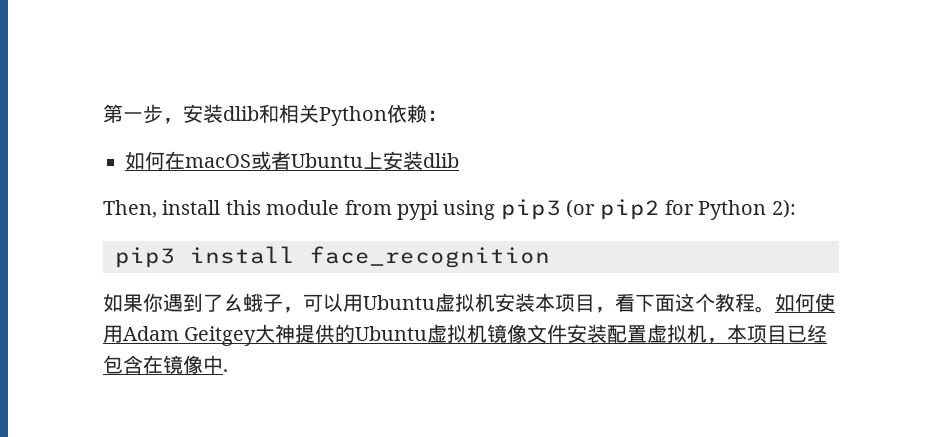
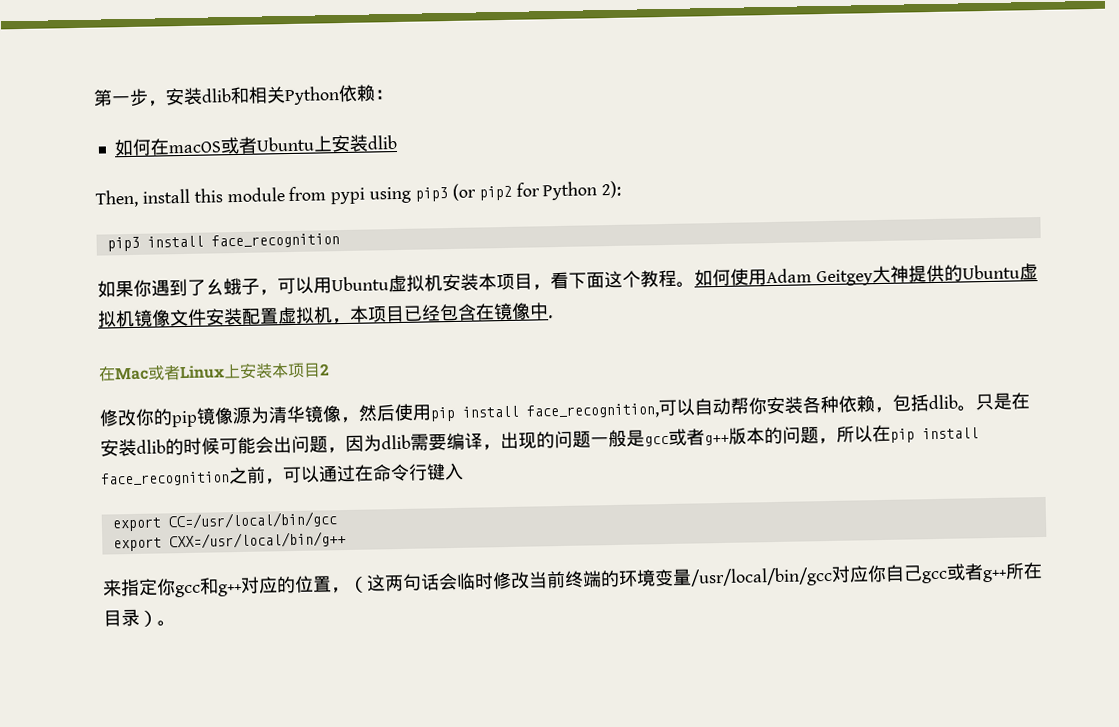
(228, 370) none -> [98,362,330,382] [99,392,1030,428] [100,424,979,457] [100,462,464,487] [111,511,337,532] [112,531,346,552] [102,562,1043,598] [103,608,176,627] // 在Mac或者Linux上安装本项目2 // 修改你的pip镜像源为清华镜像，然后使用pip install face_recognition,可以自动帮你安装各种依赖，包括dlib。只是在安装dlib的时候可能会出问题，因为dlib需要编译，出现的问题一般是gcc或者g++版本的问题，所以在pip install face_recognition之前，可以通过在命令行键入 // export CC=/usr/local/bin/gcc // export CXX=/usr/local/bin/g++ // 来指定你gcc和g++对应的位置，（这两句话会临时修改当前终端的环境变量/usr/local/bin/gcc对应你自己gcc或者g++所在目录）。

